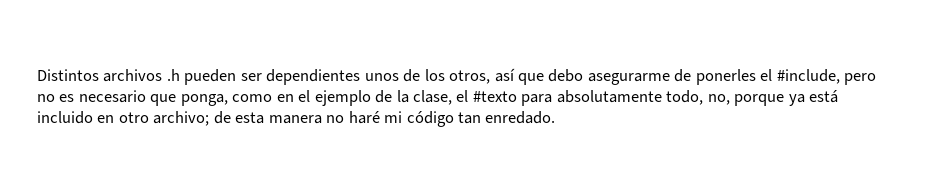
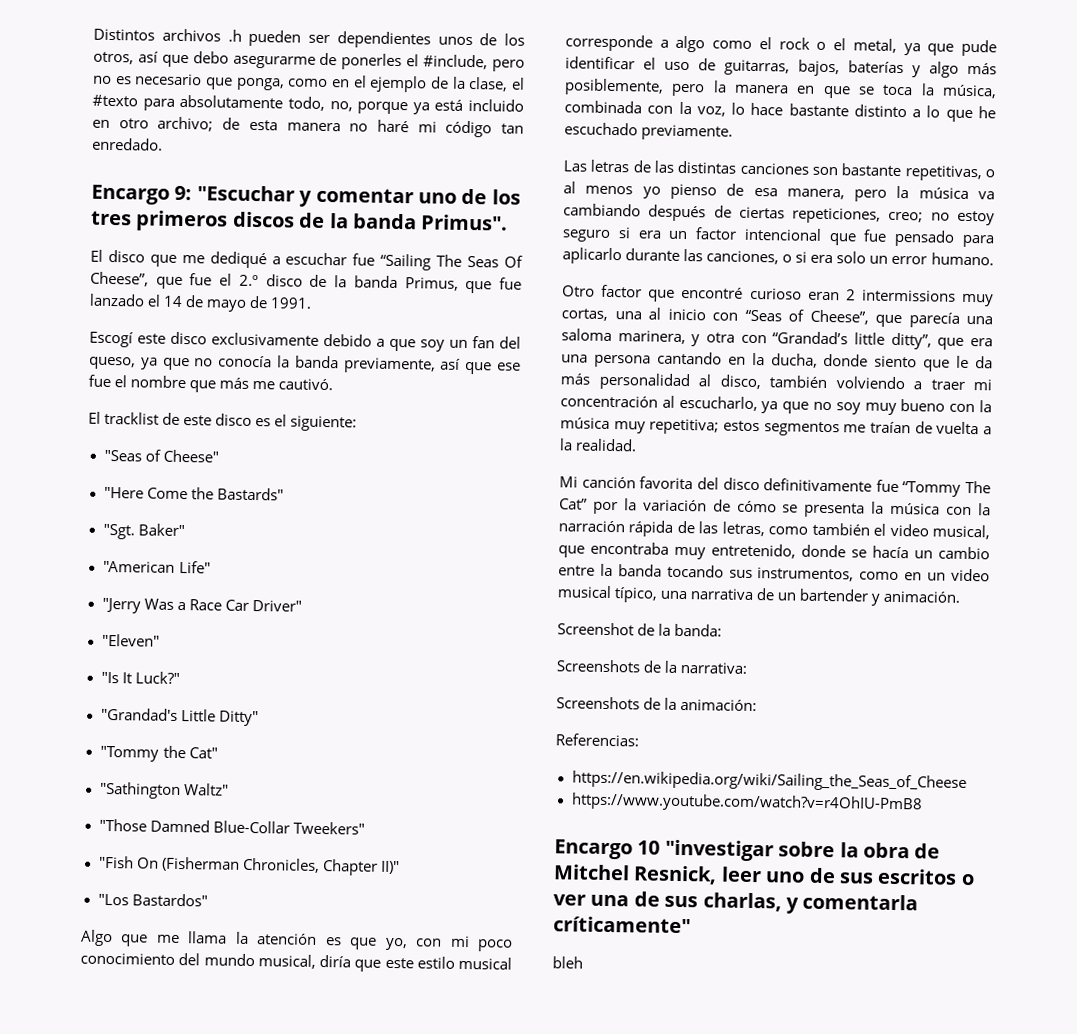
(556, 117) none -> [91,184,521,207] [91,210,509,232] [90,249,524,271] [90,271,522,294] [89,293,313,312] [89,331,521,352] [89,355,522,375] [88,374,334,393] [88,411,358,432] [103,449,219,463] [103,486,284,501] [102,523,185,540] [102,560,211,574] [101,597,302,614] [101,633,160,647] [100,671,180,685] [100,707,259,727] [99,745,218,762] [99,781,229,800] [98,818,365,835] [98,855,400,876] [97,893,208,907] [80,929,513,952] [80,952,512,972] [565,34,997,57] [565,56,997,78] [564,78,997,99] [564,100,996,123] [564,122,734,141] [563,159,995,182] [563,181,995,202] [563,203,995,226] [562,227,994,248] [562,247,994,266] [562,284,994,307] [561,307,993,328] [561,328,993,350] [561,351,993,372] [560,372,992,391] [560,395,992,415] [560,417,992,437] [559,438,638,452] [559,476,991,497] [559,498,992,518] [558,520,991,540] [558,541,990,560] [558,563,991,582] [557,585,961,606] [557,622,723,637] [556,659,748,674] [556,696,758,712] [555,733,639,747] [571,770,967,792] [570,792,923,814] [554,839,941,862] [553,864,975,886] [553,891,919,914] [553,916,691,934] [552,956,583,969] // Encargo 9: "Escuchar y comentar uno de los tres primeros discos de la banda Primus". // El disco que me dediqué a escuchar fue “Sailing The Seas Of Cheese”, que fue el 2.º disco de la banda Primus, que fue lanzado el 14 de mayo de 1991. // Escogí este disco exclusivamente debido a que soy un fan del queso, ya que no conocía la banda previamente, así que ese fue el nombre que más me cautivó. // El tracklist de este disco es el siguiente: // "Seas of Cheese" // "Here Come the Bastards" // "Sgt. Baker" // "American Life" // "Jerry Was a Race Car Driver" // "Eleven" // "Is It Luck?" // "Grandad's Little Ditty" // "Tommy the Cat" // "Sathington Waltz" // "Those Damned Blue-Collar Tweekers" // "Fish On (Fisherman Chronicles, Chapter II)" // "Los Bastardos" // Algo que me llama la atención es que yo, con mi poco conocimiento del mundo musical, diría que este estilo musical corresponde a algo como el rock o el metal, ya que pude identificar el uso de guitarras, bajos, baterías y algo más posiblemente, pero la manera en que se toca la música, combinada con la voz, lo hace bastante distinto a lo que he escuchado previamente. // Las letras de las distintas canciones son bastante repetitivas, o al menos yo pienso de esa manera, pero la música va cambiando después de ciertas repeticiones, creo; no estoy seguro si era un factor intencional que fue pensado para aplicarlo durante las canciones, o si era solo un error humano. // Otro factor que encontré curioso eran 2 intermissions muy cortas, una al inicio con “Seas of Cheese”, que parecía una saloma marinera, y otra con “Grandad’s little ditty”, que era una persona cantando en la ducha, donde siento que le da más personalidad al disco, también volviendo a traer mi concentración al escucharlo, ya que no soy muy bueno con la música muy repetitiva; estos segmentos me traían de vuelta a la realidad. // Mi canción favorita del disco definitivamente fue “Tommy The Cat” por la variación de cómo se presenta la música con la narración rápida de las letras, como también el video musical, que encontraba muy entretenido, donde se hacía un cambio entre la banda tocando sus instrumentos, como en un video musical típico, una narrativa de un bartender y animación. // Screenshot de la banda: // Screenshots de la narrativa: // Screenshots de la animación: // Referencias: // https://en.wikipedia.org/wiki/Sailing_the_Seas_of_Cheese // https://www.youtube.com/watch?v=r4OhIU-PmB8 // Encargo 10 "investigar sobre la obra de Mitchel Resnick, leer uno de sus escritos o ver una de sus charlas, y comentarla críticamente" // bleh

